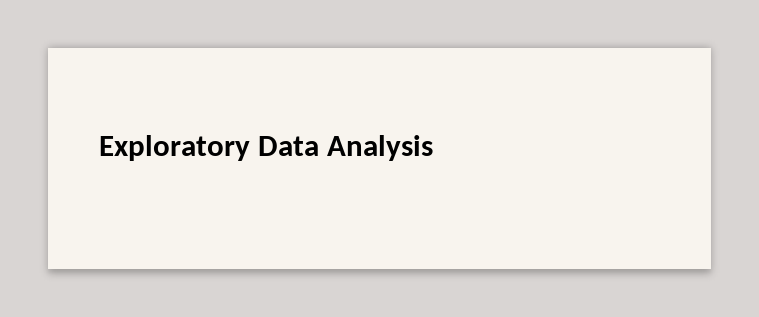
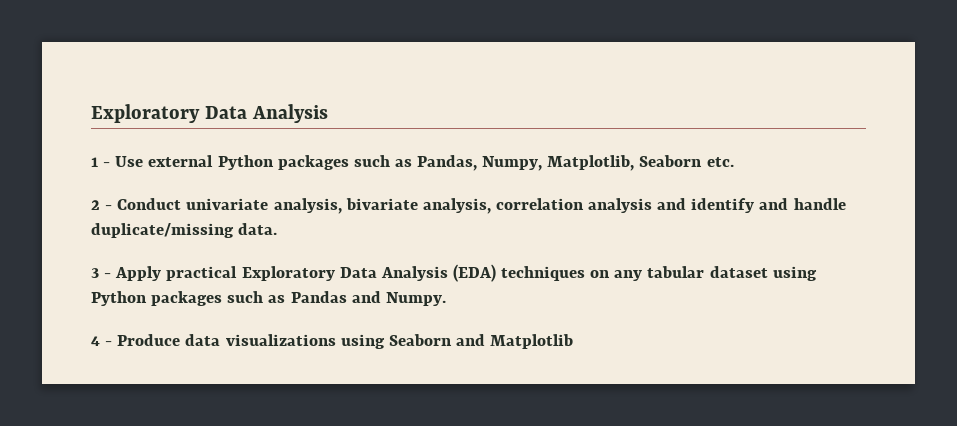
[99,135,434,161] Exploratory Data Analysis -> [91,104,328,123] [91,155,734,171] [91,198,846,214] [91,223,278,238] [91,264,817,282] [91,291,446,306] [91,334,574,349] Exploratory Data Analysis // 1 - Use external Python packages such as Pandas, Numpy, Matplotlib, Seaborn etc. // 2 - Conduct univariate analysis, bivariate analysis, correlation analysis and identify and handle duplicate/missing data. // 3 - Apply practical Exploratory Data Analysis (EDA) techniques on any tabular dataset using Python packages such as Pandas and Numpy. // 4 - Produce data visualizations using Seaborn and Matplotlib

